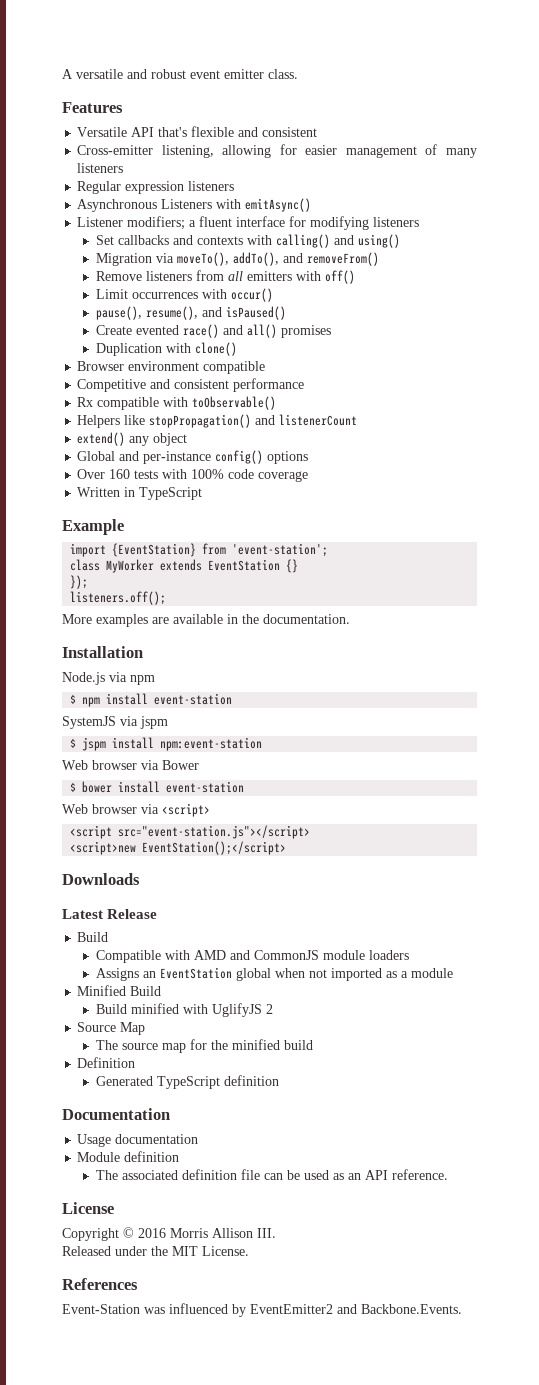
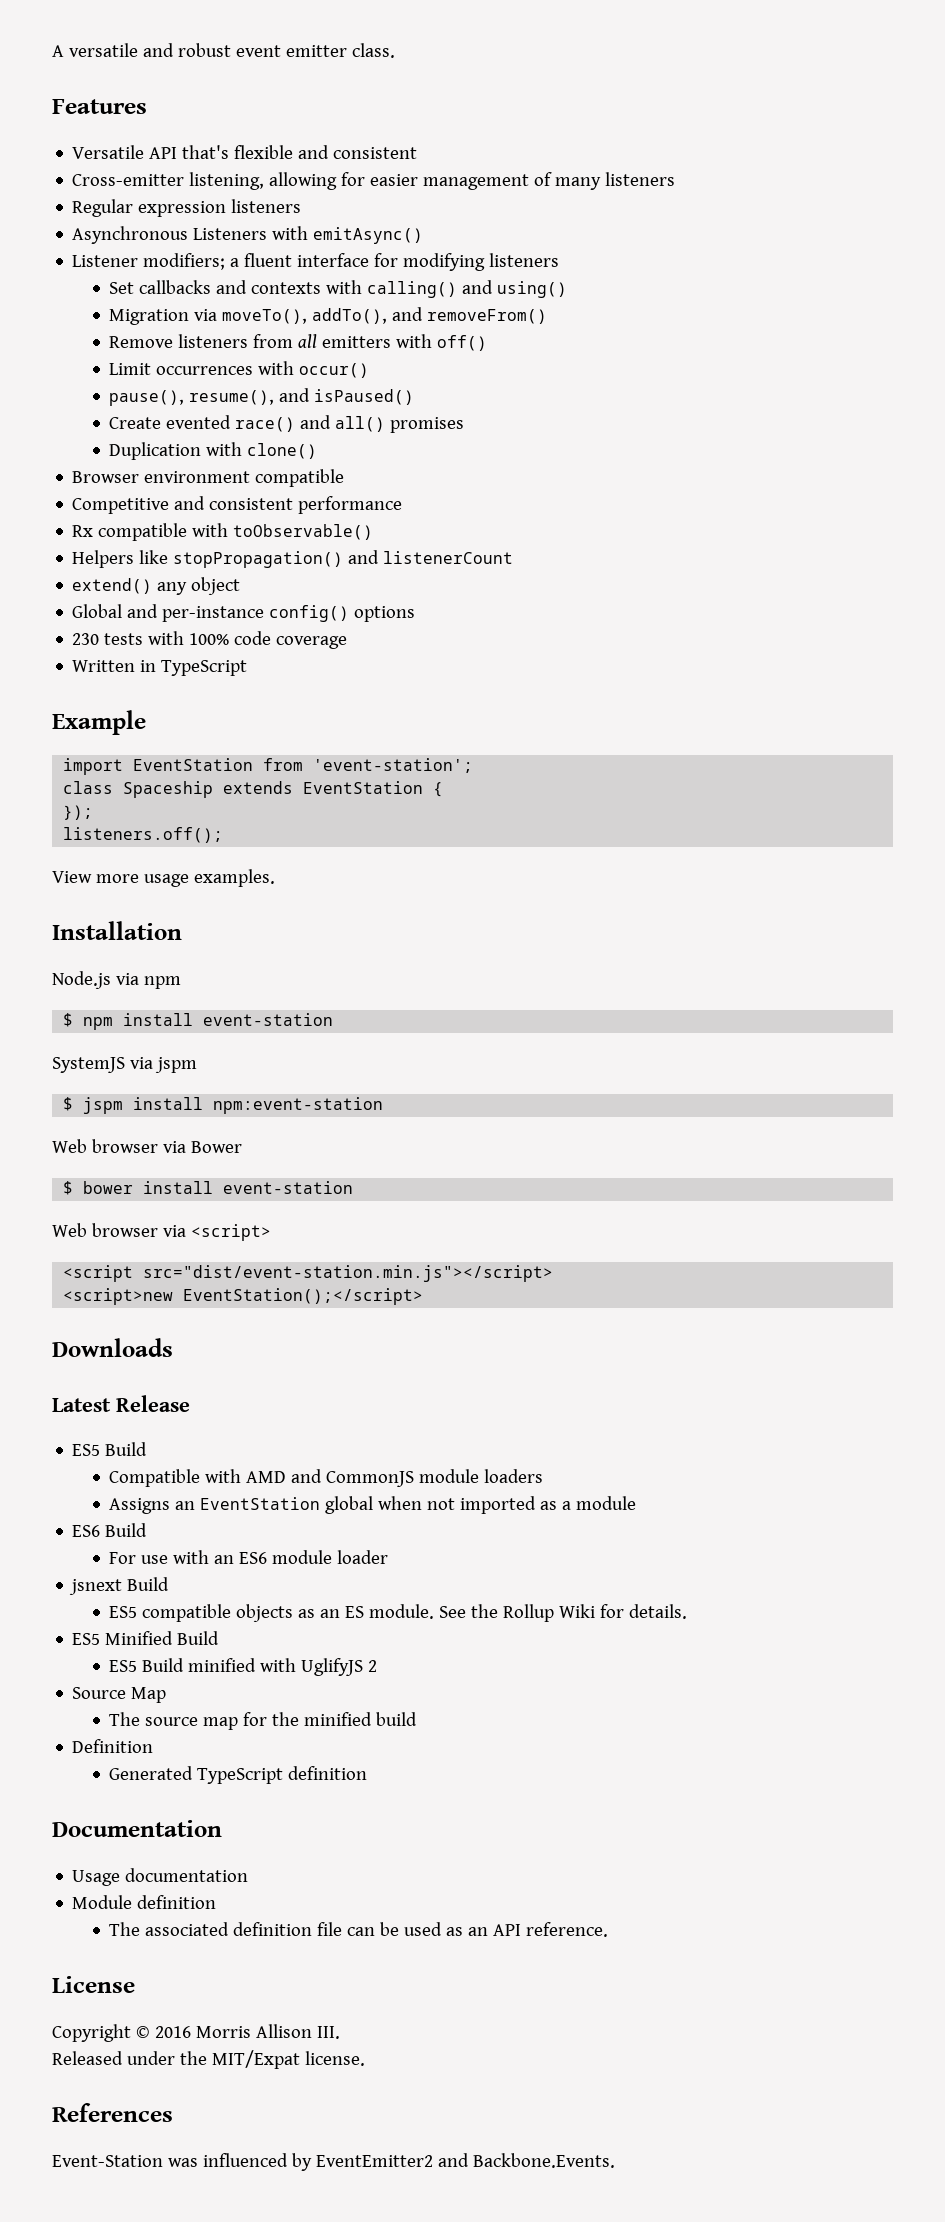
[77,469,131,479] Over 160 -> [72,633,100,645] 230
[112,543,197,557] {EventStation} -> [133,758,254,771] EventStation
[106,559,155,573] MyWorker -> [123,781,214,798] Spaceship
[286,559,299,573] {} -> [433,782,444,797] {
[62,614,350,627] More examples are available in the documentation. -> [52,869,275,887] View more usage examples.
[118,825,311,839] src="event-station.js"></script> -> [143,1265,554,1282] src="dist/event-station.min.js"></script>
(158, 914) none -> [72,1444,101,1456] ES5
(453, 973) none -> [72,1523,148,1537] [109,1550,389,1564] [69,1577,170,1595] [109,1604,688,1622] [72,1633,101,1645] ES6 Build // For use with an ES6 module loader // jsnext Build // ES5 compatible objects as an ES module. See the Rollup Wiki for details. // ES5
(162, 991) none -> [109,1660,138,1672] ES5
[172,1246,249,1256] MIT License. -> [211,2050,365,2069] MIT/Expat license.

